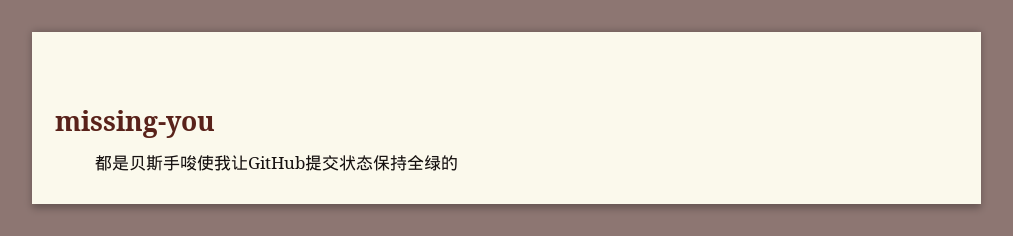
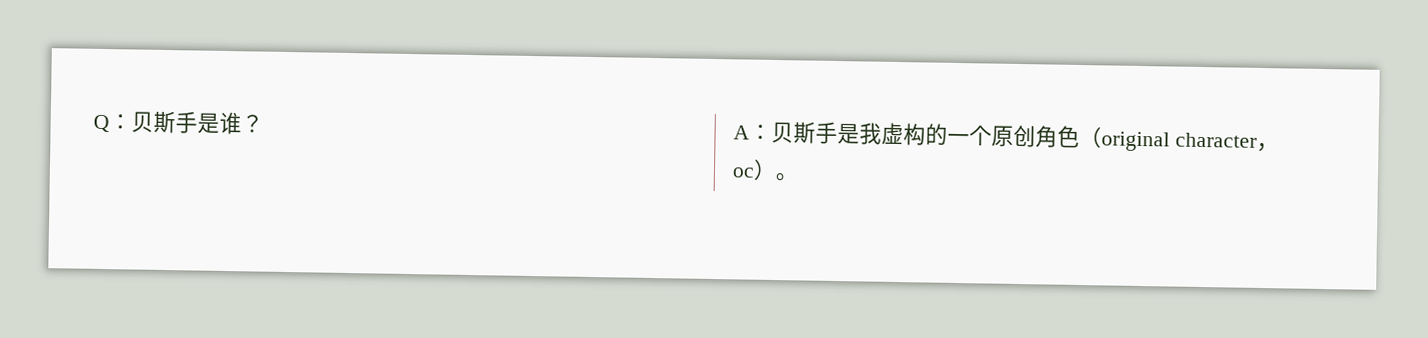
[55,110,215,138] [95,155,459,171] missing-you // 都是贝斯手唆使我让GitHub提交状态保持全绿的 -> [93,110,264,135] [733,121,1279,153] [732,159,798,182] Q：贝斯手是谁？ // A：贝斯手是我虚构的一个原创角色（original character，oc）。

